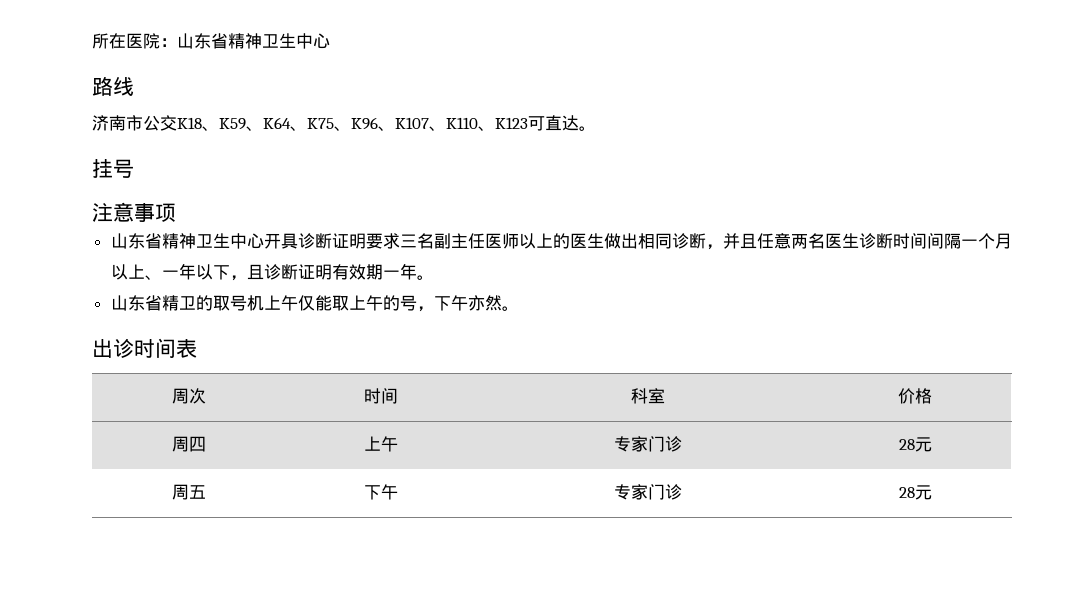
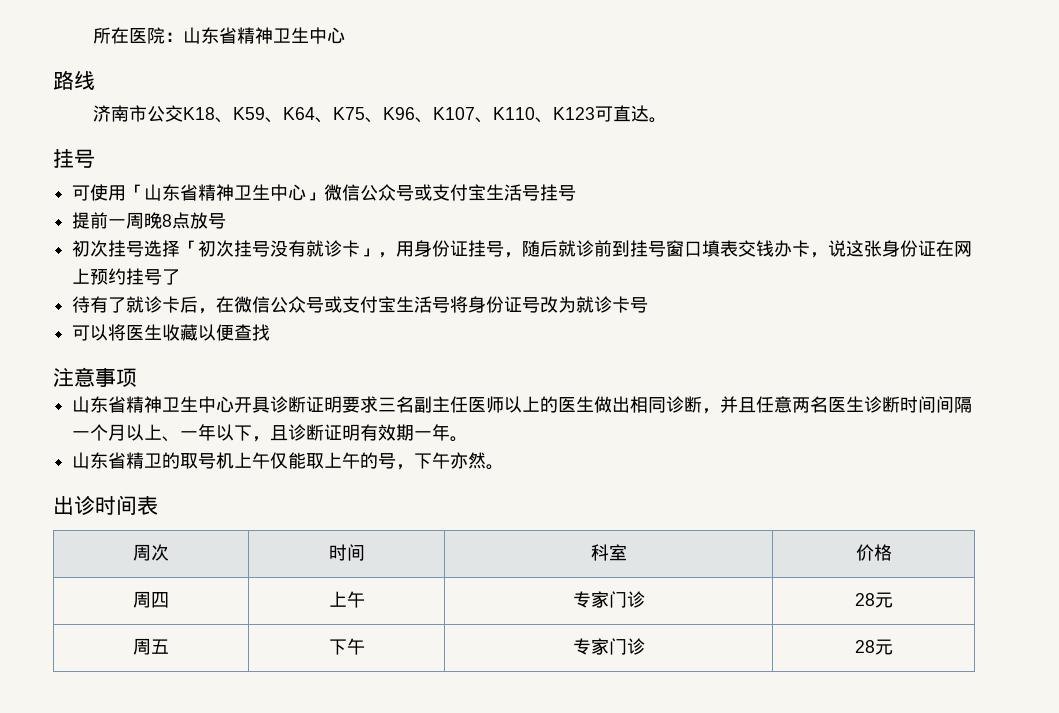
(134, 168) none -> [72,184,577,201] [72,212,227,229] [72,240,973,258] [72,268,181,285] [72,296,649,314] [72,324,271,341] // 可使用「山东省精神卫生中心」微信公众号或支付宝生活号挂号 // 提前一周晚8点放号 // 初次挂号选择「初次挂号没有就诊卡」，用身份证挂号，随后就诊前到挂号窗口填表交钱办卡，说这张身份证在网上预约挂号了 // 待有了就诊卡后，在微信公众号或支付宝生活号将身份证号改为就诊卡号 // 可以将医生收藏以便查找

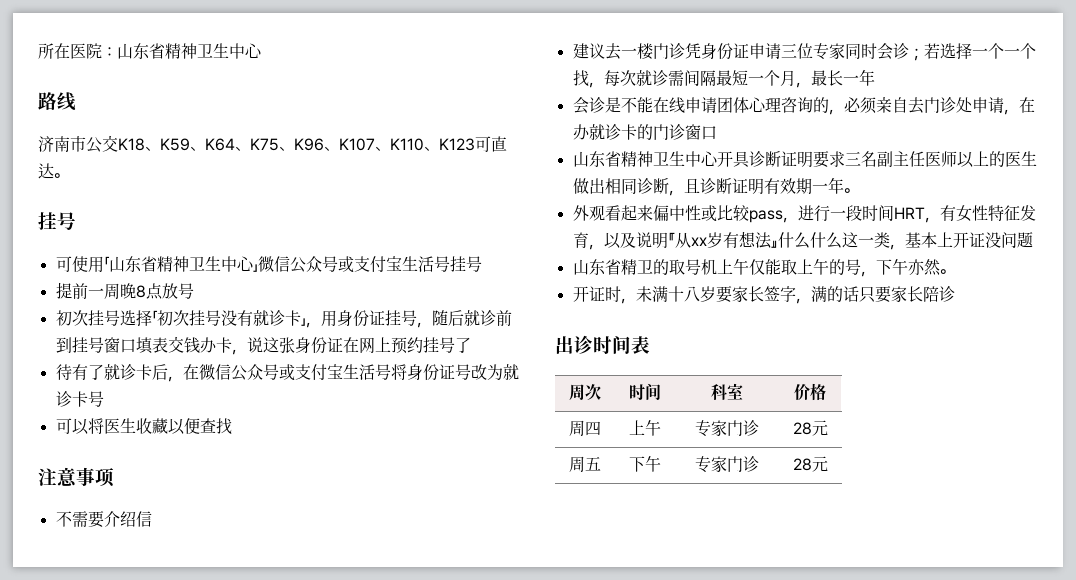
(137, 377) none -> [55,511,152,528] [572,43,1036,61] [572,69,875,88] [572,97,1035,115] [572,124,717,140] // 不需要介绍信 // 建议去一楼门诊凭身份证申请三位专家同时会诊；若选择一个一个找，每次就诊需间隔最短一个月，最长一年 // 会诊是不能在线申请团体心理咨询的，必须亲自去门诊处申请，在办就诊卡的门诊窗口
[720,396,973,413] [72,424,271,442] 并且任意两名医生诊断时间间隔一个月以上、一年以下， -> (684, 193) none
(469, 439) none -> [572,205,1036,223] [572,231,1033,250] // 外观看起来偏中性或比较pass，进行一段时间HRT，有女性特征发育，以及说明『从xx岁有想法』什么什么这一类，基本上开证没问题
(505, 467) none -> [572,286,955,304] // 开证时，未满十八岁要家长签字，满的话只要家长陪诊

